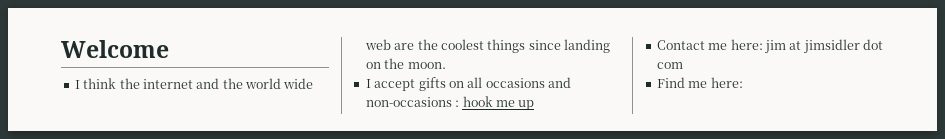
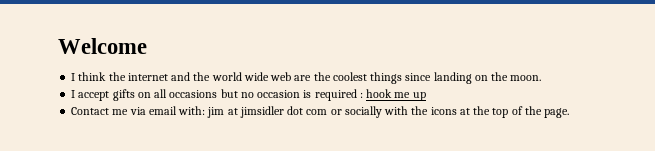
[548,77,571,88] [365,97,452,107] and non-occasions -> [220,89,357,101] but no occasion is required
[730,39,763,50] here: -> [129,106,206,115] via email with:
[656,77,743,88] // Find me here: -> [330,106,570,118] or socially with the icons at the top of the page.

